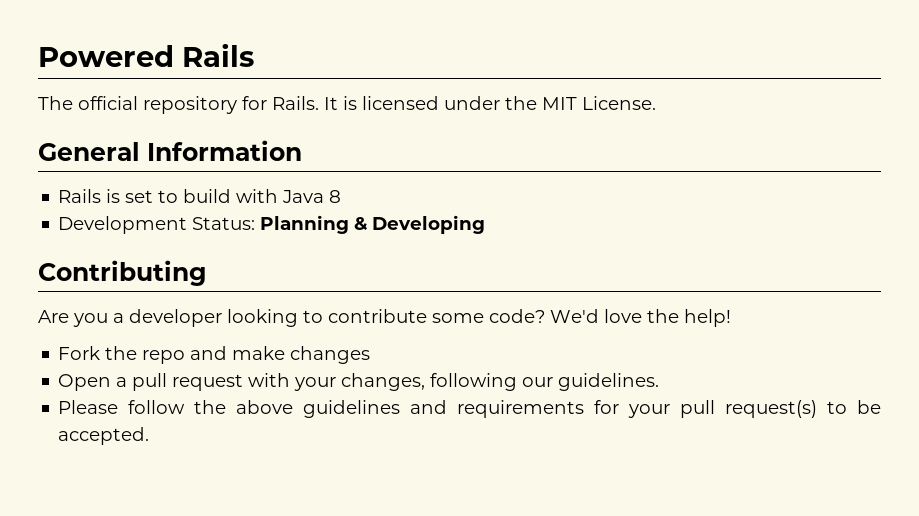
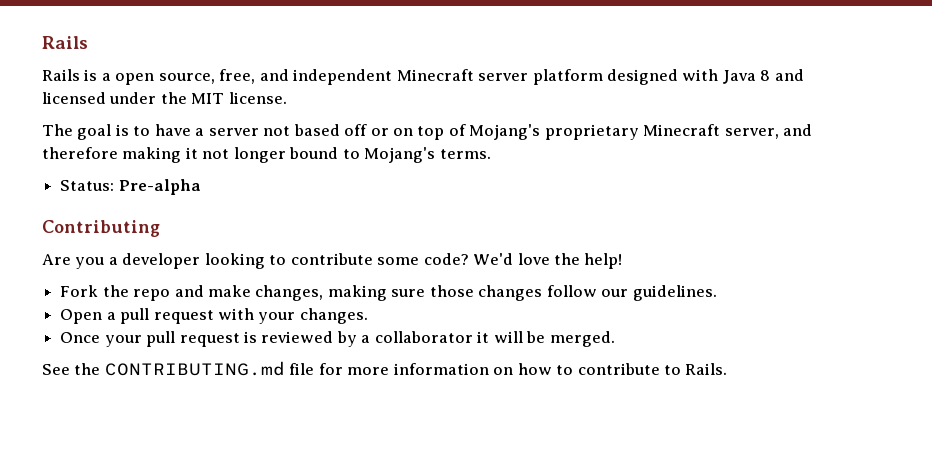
[38,45,174,67] Powered -> (42, 42) none
[38,96,656,114] [38,140,302,161] [58,189,342,203] [58,215,486,234] The official repository for Rails. It is licensed under the MIT License. // General Information // Rails is set to build with Java 8 // Development Status: Planning & Developing -> [42,69,804,85] [42,92,287,104] [42,124,813,140] [42,147,491,163] [60,179,201,195] Rails is a open source, free, and independent Minecraft server platform designed with Java 8 and licensed under the MIT license. // The goal is to have a server not based off or on top of Mojang's proprietary Minecraft server, and therefore making it not longer bound to Mojang's terms. // Status: Pre-alpha
[290,346,371,364] changes -> [255,285,717,301] changes, making sure those changes follow our guidelines.
[341,373,660,391] [58,400,881,418] [58,427,150,445] changes, following our guidelines. // Please follow the above guidelines and requirements for your pull request(s) to be accepted. -> [299,308,368,324] [60,331,615,347] [42,361,728,376] changes. // Once your pull request is reviewed by a collaborator it will be merged. // See the CONTRIBUTING.md file for more information on how to contribute to Rails.

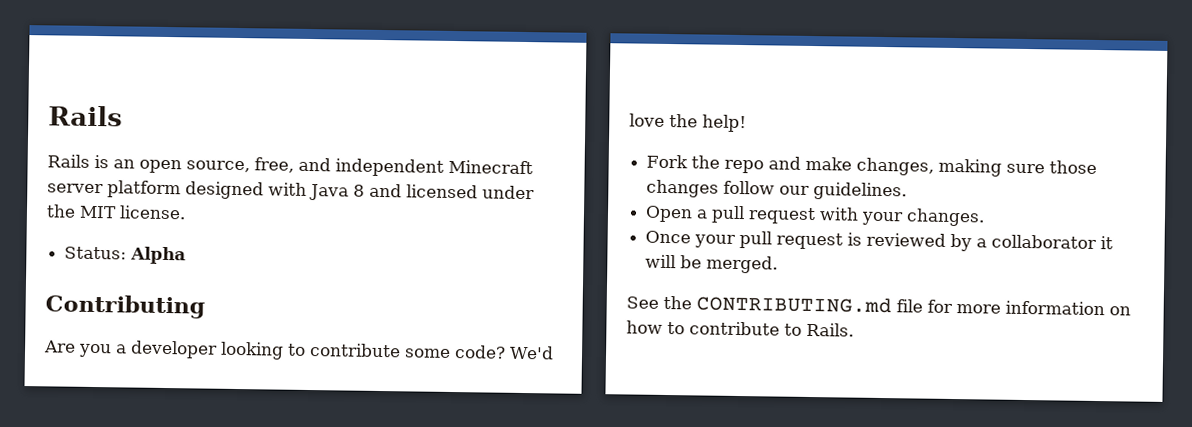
[101,73,111,81] a -> [113,159,135,169] an
[42,124,813,140] [42,147,491,163] // The goal is to have a server not based off or on top of Mojang's proprietary Minecraft server, and therefore making it not longer bound to Mojang's terms. -> (186, 212) none
[118,179,201,195] Pre-alpha -> [130,246,187,265] Alpha

